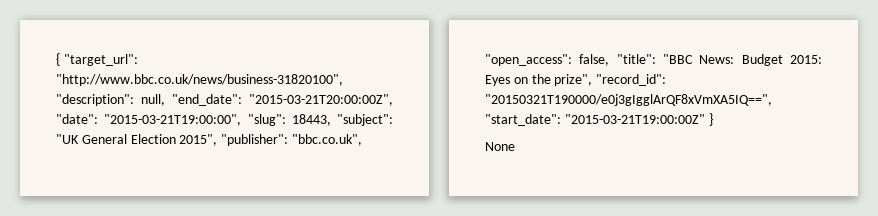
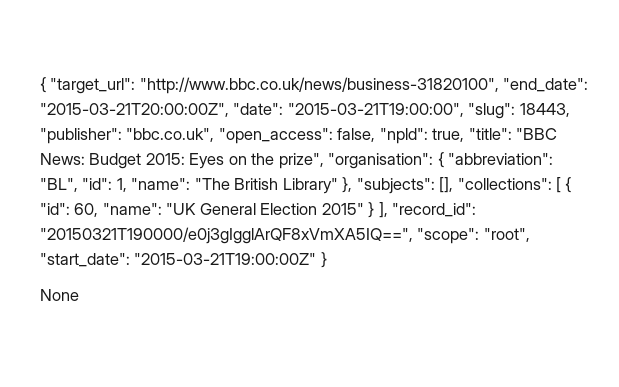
[56,94,165,106] "description": null, -> (499, 85) none
[337,114,393,126] [56,134,218,146] "subject": "UK General Election 2015", -> (570, 110) none
(610, 60) none -> [379,128,465,144] "npld": true,
[596,74,667,86] [485,94,772,106] "record_id": "20150321T190000/e0j3gIgglArQF8xVmXA5IQ==", -> [328,152,554,169] [40,177,572,194] [40,202,477,218] [40,227,530,244] "organisation": { "abbreviation": "BL", "id": 1, "name": "The British Library" }, "subjects": [], "collections": [ { "id": 60, "name": "UK General Election 2015" } ], "record_id": "20150321T190000/e0j3gIgglArQF8xVmXA5IQ==", "scope": "root",

